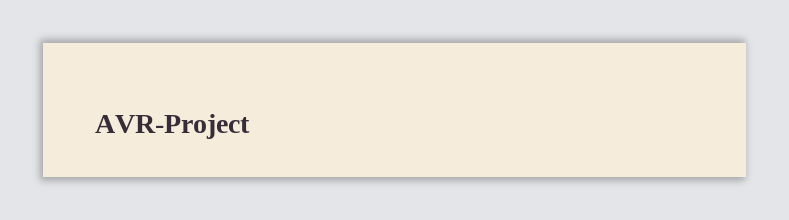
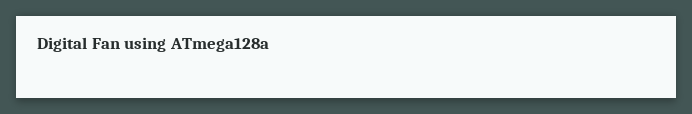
[95,114,250,139] AVR-Project -> [37,37,269,52] Digital Fan using ATmega128a

